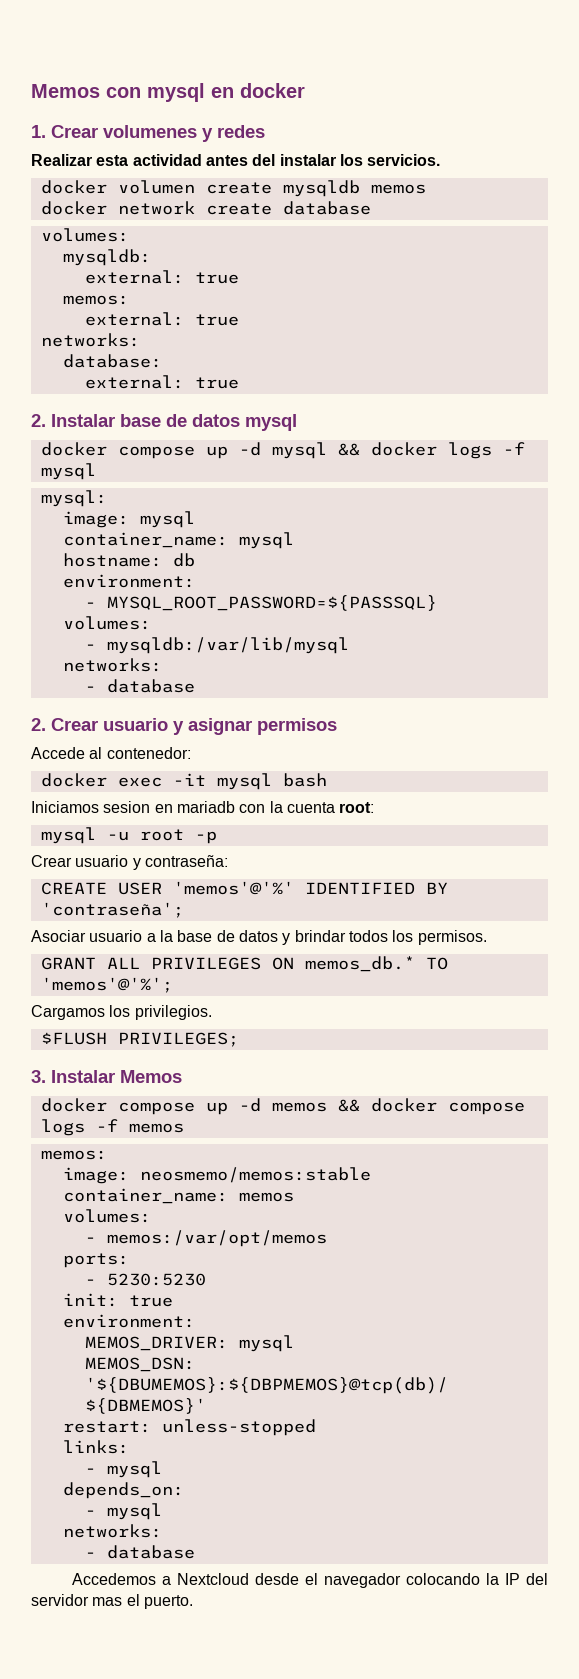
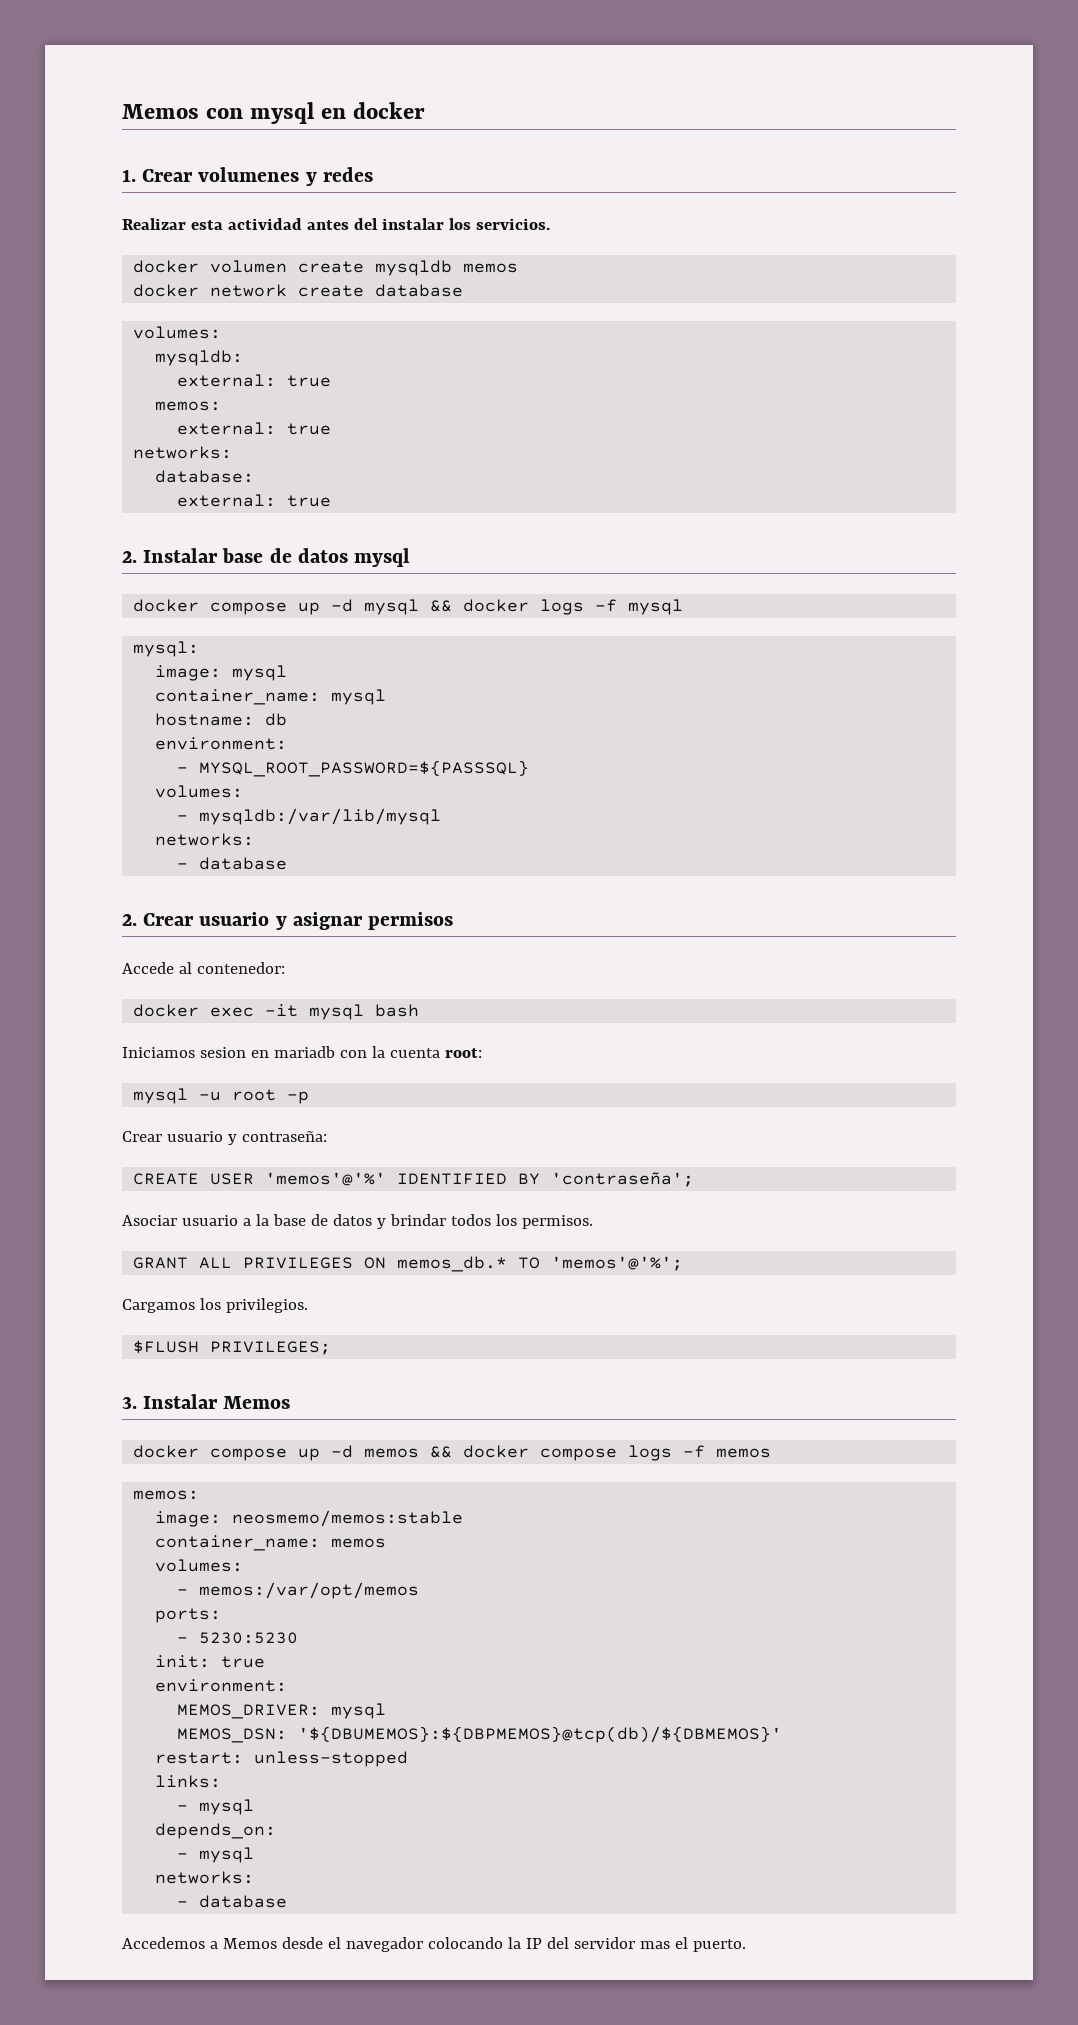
[176,1573,249,1585] Nextcloud -> [222,1938,277,1949] Memos

